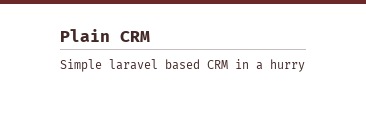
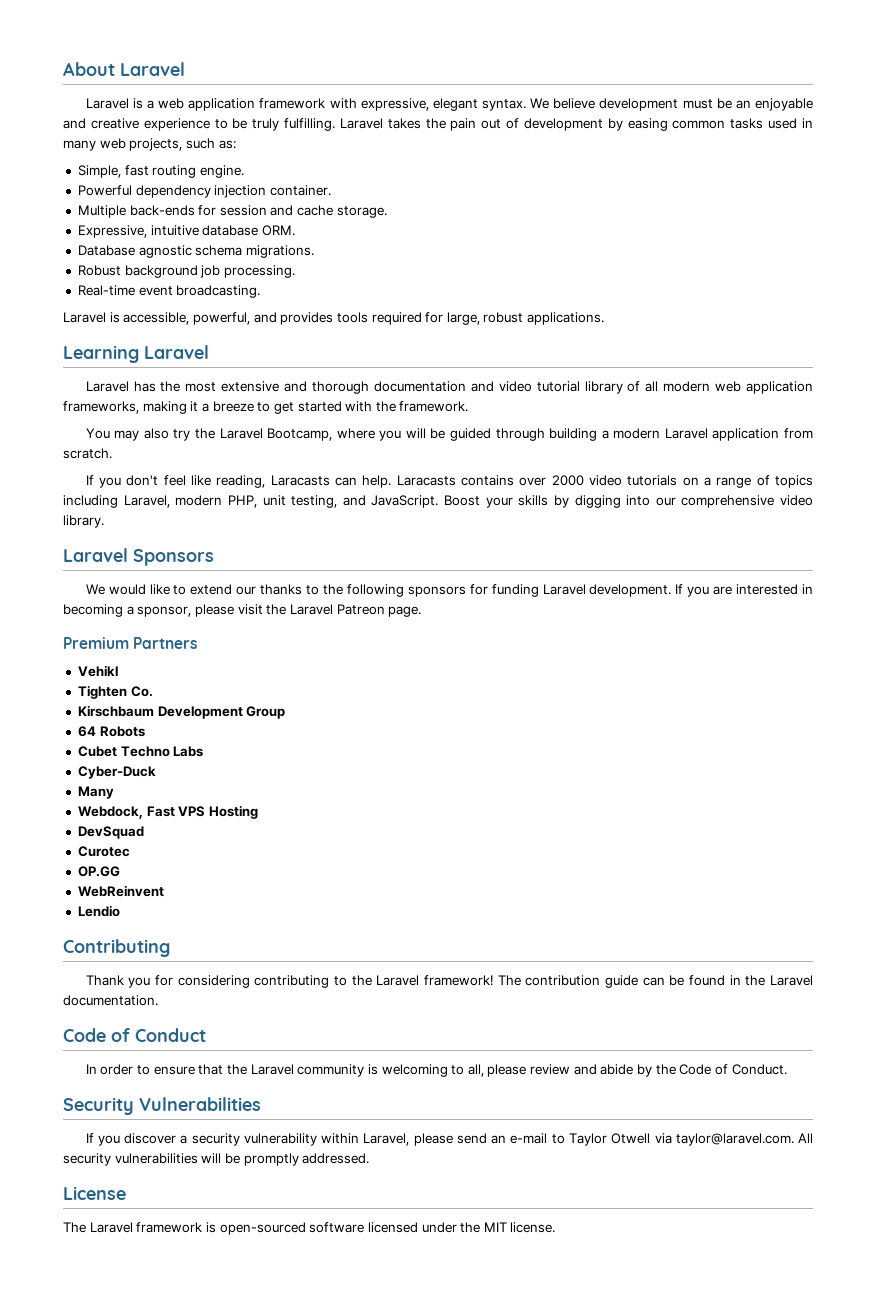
[60,29,150,42] [60,59,305,72] Plain CRM // Simple laravel based CRM in a hurry -> [63,62,185,76] [85,98,813,111] [63,118,814,131] [63,138,236,151] [77,165,244,178] [77,185,331,198] [77,205,387,218] [77,225,295,238] [77,245,314,258] [77,265,295,278] [77,285,261,298] [63,312,605,325] [63,345,209,363] [85,381,813,394] [63,401,469,414] [85,428,813,441] [63,448,112,459] [85,475,813,488] [63,495,813,508] [63,515,104,528] [63,548,214,566] [85,584,813,597] [63,604,422,617] [63,637,198,649] [77,665,118,677] [77,685,153,699] [77,705,286,719] [77,726,145,737] [77,746,204,757] [77,766,156,779] [77,786,114,799] [77,805,258,819] [77,826,144,839] [77,846,130,857] [77,866,120,877] [77,885,164,897] [77,905,120,917] [63,939,170,957] [85,975,813,988] [63,995,158,1006] [63,1028,206,1042] [85,1064,787,1077] [63,1097,261,1115] [85,1133,814,1146] [63,1153,370,1166] [63,1186,126,1200] [63,1222,556,1235] About Laravel // Laravel is a web application framework with expressive, elegant syntax. We believe development must be an enjoyable and creative experience to be truly fulfilling. Laravel takes the pain out of development by easing common tasks used in many web projects, such as: // Simple, fast routing engine. // Powerful dependency injection container. // Multiple back-ends for session and cache storage. // Expressive, intuitive database ORM. // Database agnostic schema migrations. // Robust background job processing. // Real-time event broadcasting. // Laravel is accessible, powerful, and provides tools required for large, robust applications. // Learning Laravel // Laravel has the most extensive and thorough documentation and video tutorial library of all modern web application frameworks, making it a breeze to get started with the framework. // You may also try the Laravel Bootcamp, where you will be guided through building a modern Laravel application from scratch. // If you don't feel like reading, Laracasts can help. Laracasts contains over 2000 video tutorials on a range of topics including Laravel, modern PHP, unit testing, and JavaScript. Boost your skills by digging into our comprehensive video library. // Laravel Sponsors // We would like to extend our thanks to the following sponsors for funding Laravel development. If you are interested in becoming a sponsor, please visit the Laravel Patreon page. // Premium Partners // Vehikl // Tighten Co. // Kirschbaum Development Group // 64 Robots // Cubet Techno Labs // Cyber-Duck // Many // Webdock, Fast VPS Hosting // DevSquad // Curotec // OP.GG // WebReinvent // Lendio // Contributing // Thank you for considering contributing to the Laravel framework! The contribution guide can be found in the Laravel documentation. // Code of Conduct // In order to ensure that the Laravel community is welcoming to all, please review and abide by the Code of Conduct. // Security Vulnerabilities // If you discover a security vulnerability within Laravel, please send an e-mail to Taylor Otwell via taylor@laravel.com. All security vulnerabilities will be promptly addressed. // License // The Laravel framework is open-sourced software licensed under the MIT license.

